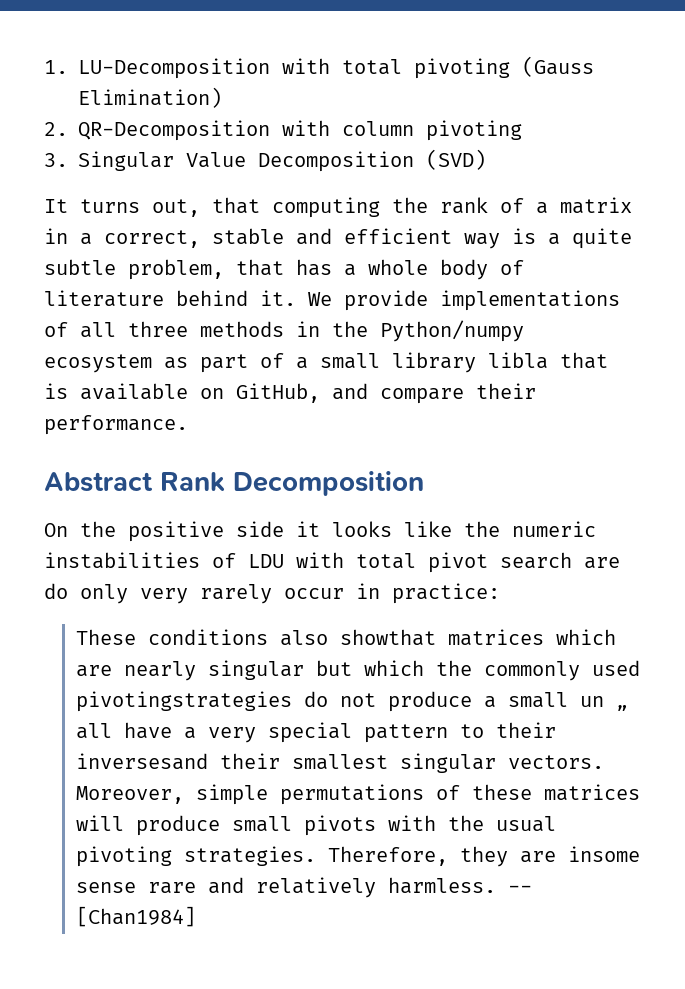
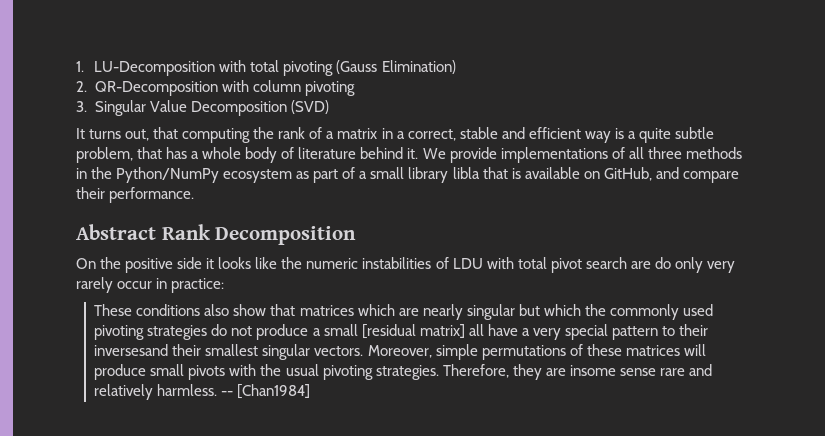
[380,320,524,342] Python/numpy -> [116,167,220,183] Python/NumPy
[340,629,437,646] showthat -> [233,304,296,316] show that
[76,691,293,712] pivotingstrategies -> [94,325,208,340] pivoting strategies
[580,696,629,711] un „ -> [361,324,465,339] [residual matrix]

